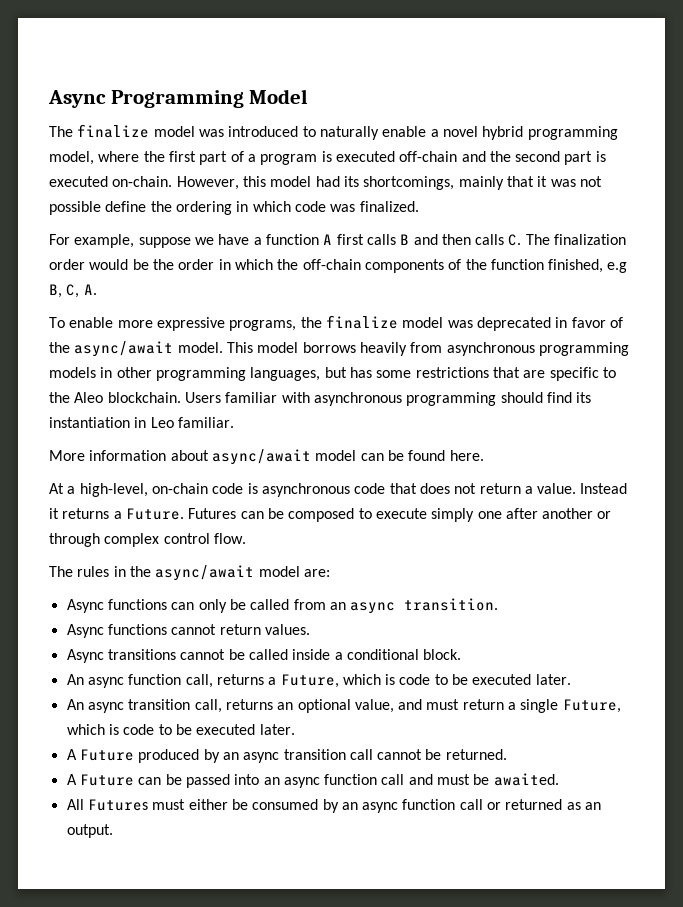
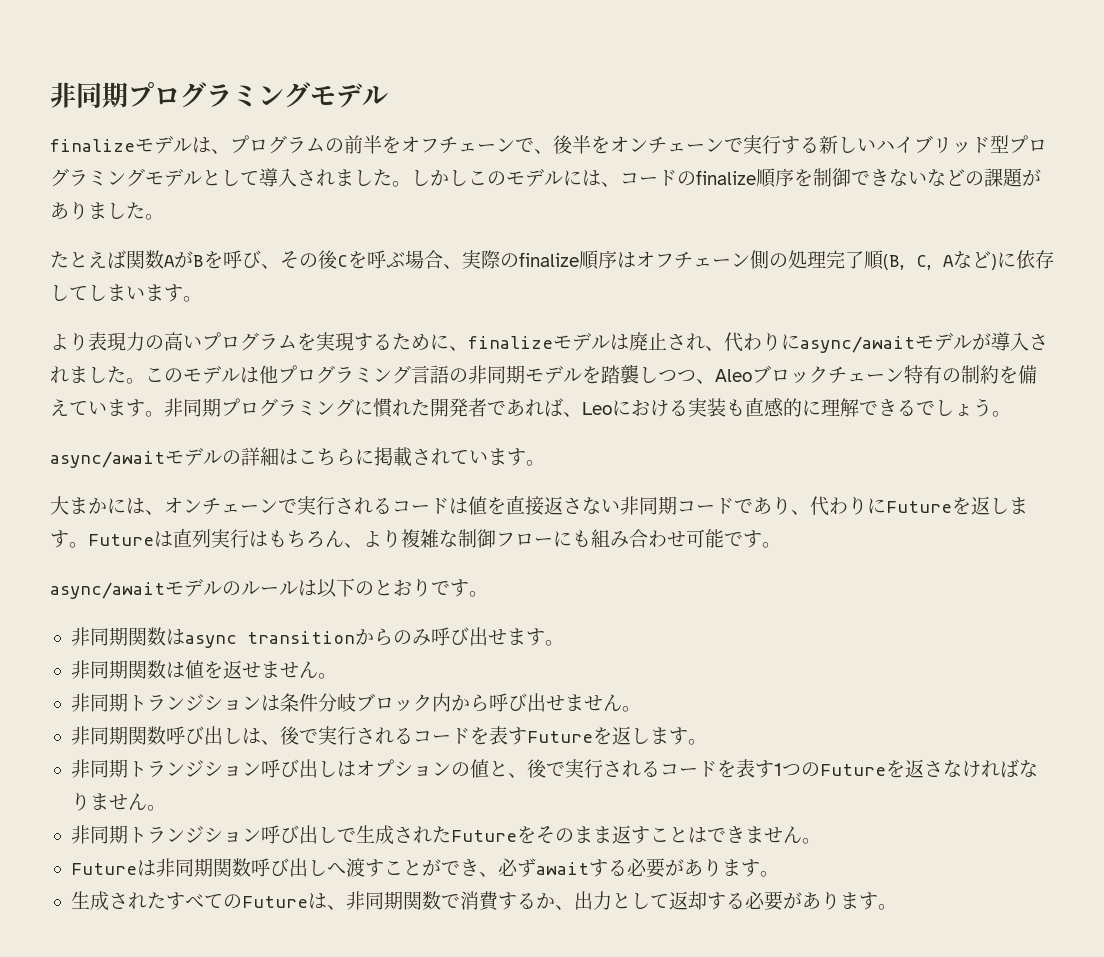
[48,89,309,108] [49,124,618,140] [49,151,606,165] [49,176,602,190] [49,201,419,215] [49,234,627,248] [49,259,628,273] [49,284,97,298] [49,315,623,331] [49,341,629,357] [49,367,616,381] [49,392,592,406] [49,417,234,428] [49,449,484,465] [49,483,628,497] [49,508,612,522] [49,533,246,547] [49,565,330,581] [66,598,499,614] [66,624,310,638] [66,649,462,663] [66,674,571,688] [66,699,621,713] [66,724,295,735] [66,749,507,763] [66,773,559,788] [66,799,602,813] [66,824,113,838] Async Programming Model // The finalize model was introduced to naturally enable a novel hybrid programming model, where the first part of a program is executed off-chain and the second part is executed on-chain. However, this model had its shortcomings, mainly that it was not possible define the ordering in which code was finalized. // For example, suppose we have a function A first calls B and then calls C. The finalization order would be the order in which the off-chain components of the function finished, e.g B, C, A. // To enable more expressive programs, the finalize model was deprecated in favor of the async/await model. This model borrows heavily from asynchronous programming models in other programming languages, but has some restrictions that are specific to the Aleo blockchain. Users familiar with asynchronous programming should find its instantiation in Leo familiar. // More information about async/await model can be found here. // At a high-level, on-chain code is asynchronous code that does not return a value. Instead it returns a Future. Futures can be composed to execute simply one after another or through complex control flow. // The rules in the async/await model are: // Async functions can only be called from an async transition. // Async functions cannot return values. // Async transitions cannot be called inside a conditional block. // An async function call, returns a Future, which is code to be executed later. // An async transition call, returns an optional value, and must return a single Future, which is code to be executed later. // A Future produced by an async transition call cannot be returned. // A Future can be passed into an async function call and must be awaited. // All Futures must either be consumed by an async function call or returned as an output. -> [50,82,388,108] [50,135,1047,154] [50,168,1041,188] [50,201,164,220] [50,250,1054,270] [50,284,202,302] [50,332,1048,353] [50,364,1037,384] [50,398,1011,418] [50,447,545,468] [50,496,1028,516] [50,529,781,548] [50,578,488,599] [70,627,564,648] [70,660,337,679] [70,693,641,712] [70,726,707,745] [70,759,1038,778] [70,792,166,811] [70,825,821,845] [70,858,779,878] [70,891,897,911] 非同期プログラミングモデル // finalizeモデルは、プログラムの前半をオフチェーンで、後半をオンチェーンで実行する新しいハイブリッド型プログラミングモデルとして導入されました。しかしこのモデルには、コードのfinalize順序を制御できないなどの課題がありました。 // たとえば関数AがBを呼び、その後Cを呼ぶ場合、実際のfinalize順序はオフチェーン側の処理完了順(B, C, Aなど)に依存してしまいます。 // より表現力の高いプログラムを実現するために、finalizeモデルは廃止され、代わりにasync/awaitモデルが導入されました。このモデルは他プログラミング言語の非同期モデルを踏襲しつつ、Aleoブロックチェーン特有の制約を備えています。非同期プログラミングに慣れた開発者であれば、Leoにおける実装も直感的に理解できるでしょう。 // async/awaitモデルの詳細はこちらに掲載されています。 // 大まかには、オンチェーンで実行されるコードは値を直接返さない非同期コードであり、代わりにFutureを返します。Futureは直列実行はもちろん、より複雑な制御フローにも組み合わせ可能です。 // async/awaitモデルのルールは以下のとおりです。 // 非同期関数はasync transitionからのみ呼び出せます。 // 非同期関数は値を返せません。 // 非同期トランジションは条件分岐ブロック内から呼び出せません。 // 非同期関数呼び出しは、後で実行されるコードを表すFutureを返します。 // 非同期トランジション呼び出しはオプションの値と、後で実行されるコードを表す1つのFutureを返さなければなりません。 // 非同期トランジション呼び出しで生成されたFutureをそのまま返すことはできません。 // Futureは非同期関数呼び出しへ渡すことができ、必ずawaitする必要があります。 // 生成されたすべてのFutureは、非同期関数で消費するか、出力として返却する必要があります。

